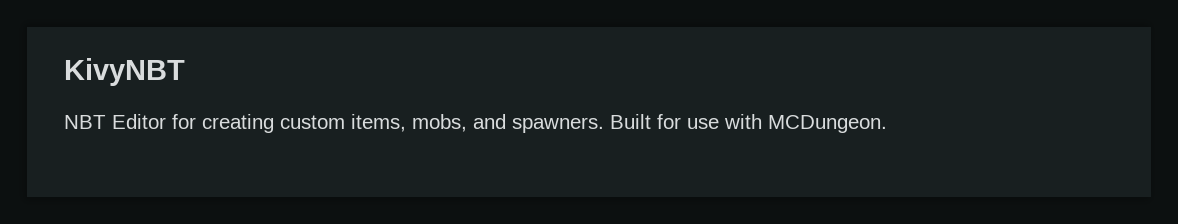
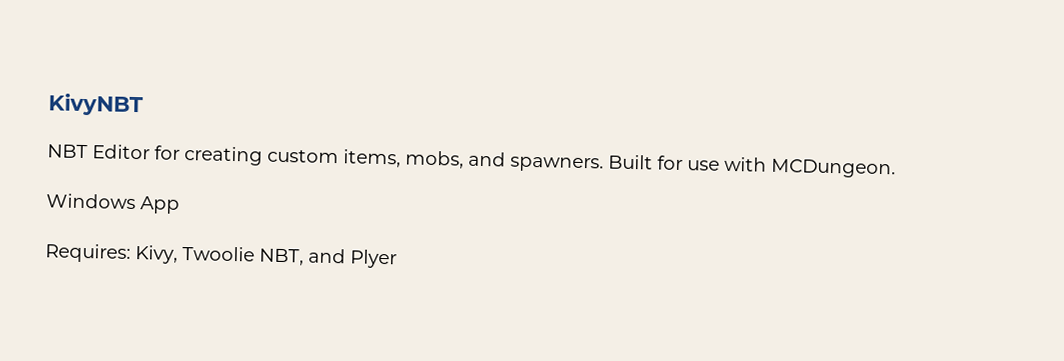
(887, 124) none -> [46,193,180,214] [45,243,397,269] // Windows App // Requires: Kivy, Twoolie NBT, and Plyer

